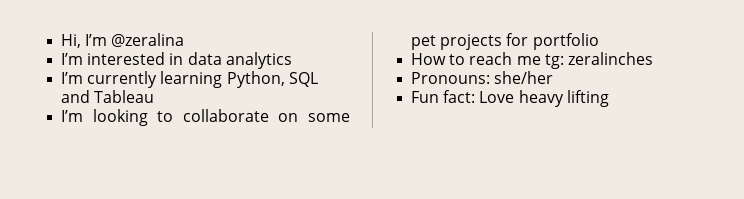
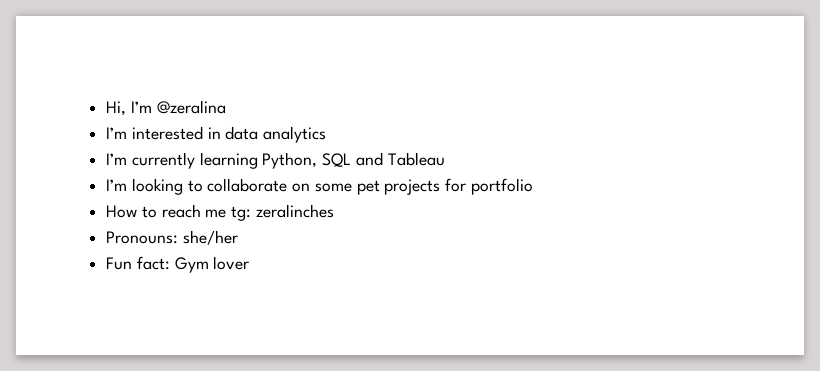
[479,90,609,107] Love heavy lifting -> [174,256,250,273] Gym lover

